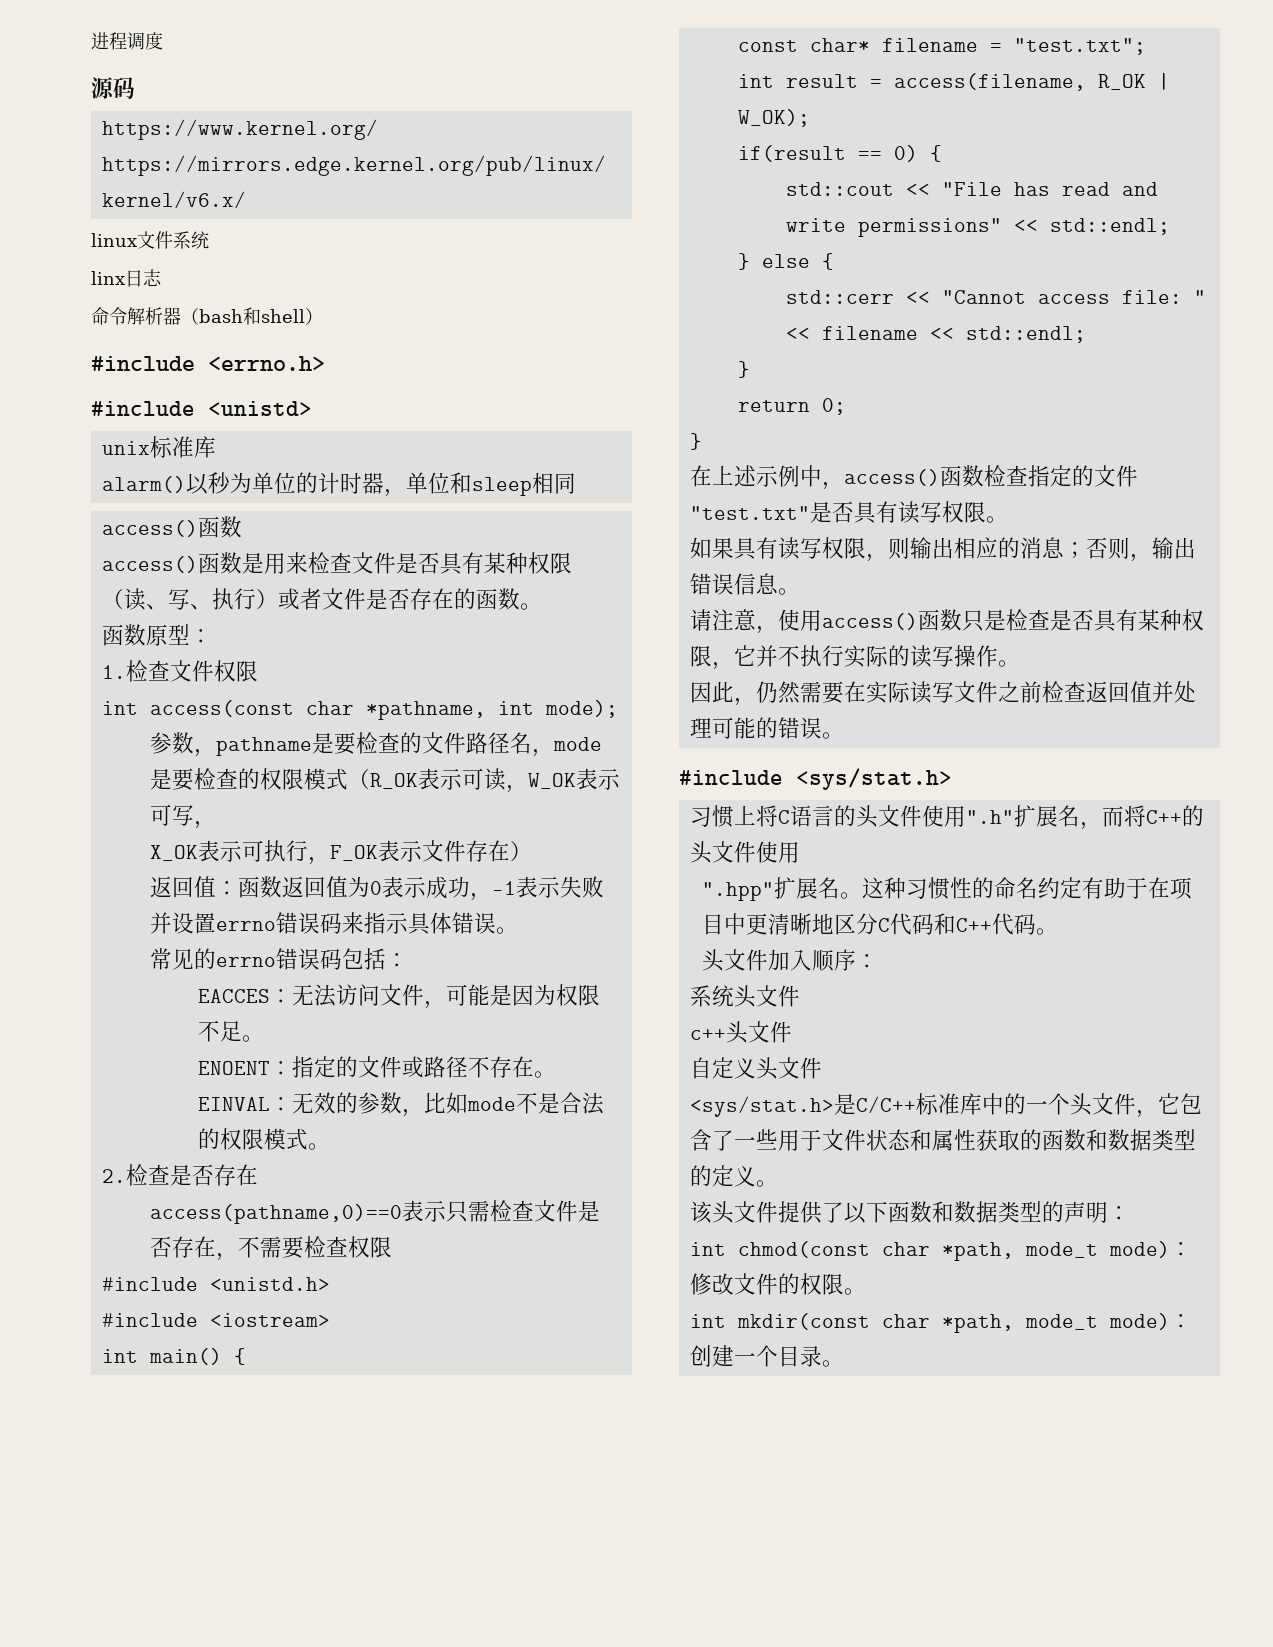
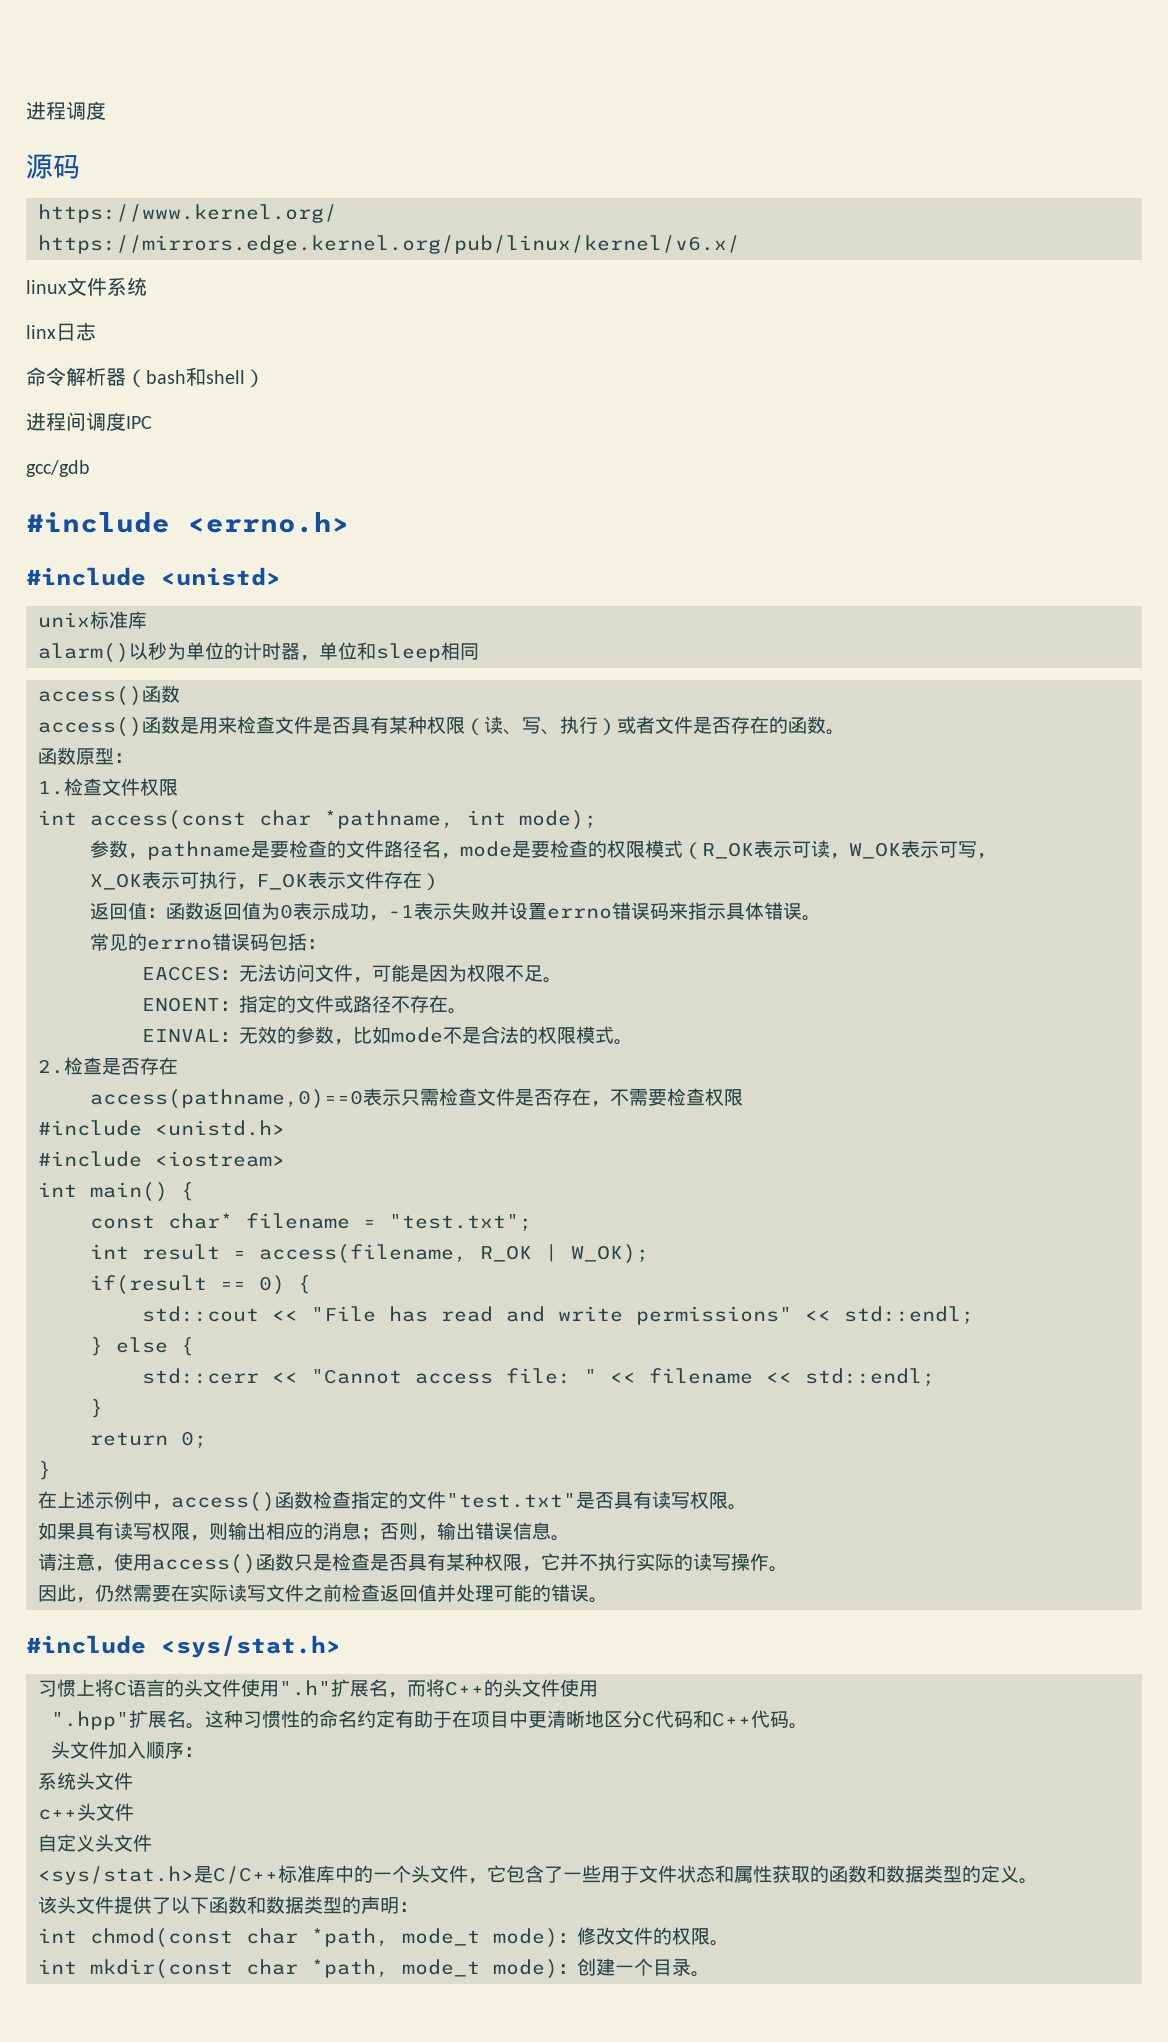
(323, 316) none -> [26,412,152,431] [26,460,90,477] // 进程间调度IPC // gcc/gdb

